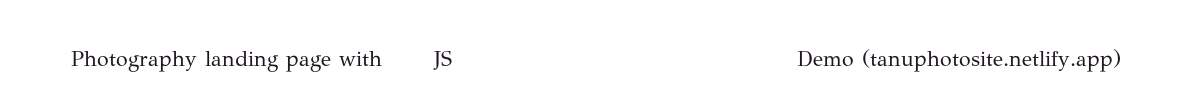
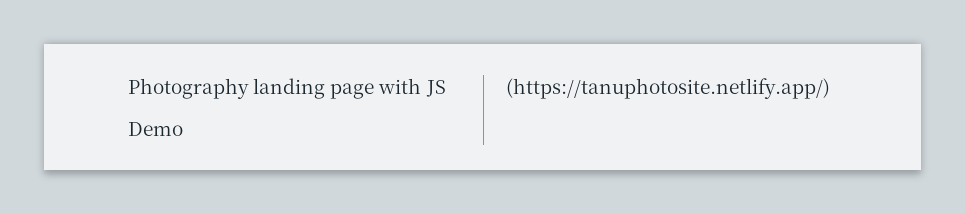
[862,49,1121,72] (tanuphotosite.netlify.app) -> [506,78,830,99] (https://tanuphotosite.netlify.app/)

